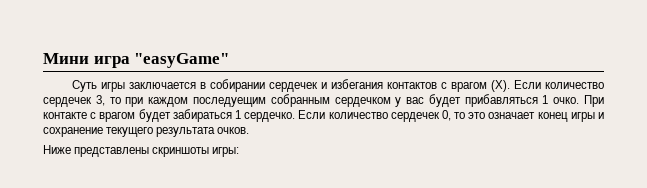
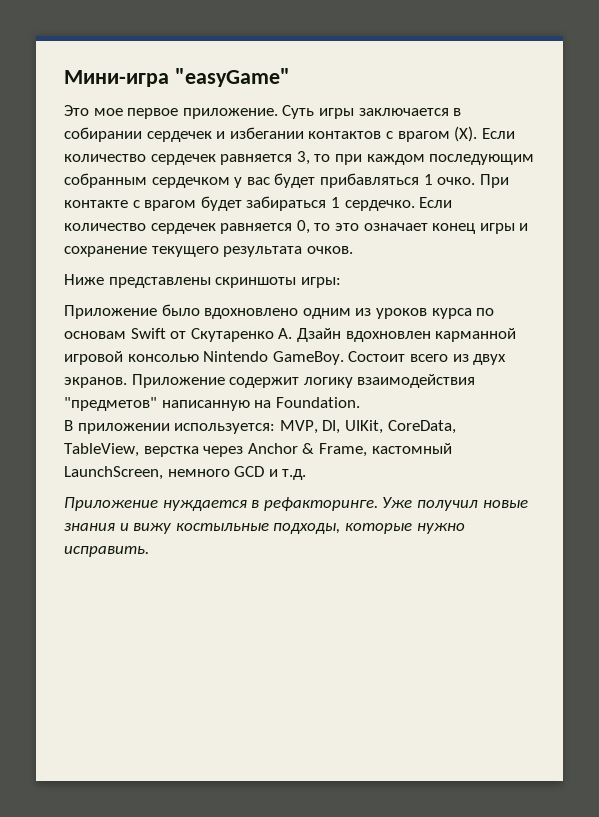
[43,53,130,68] Мини игра -> [64,70,169,87] Мини-игра
(230, 60) none -> [64,105,278,119] Это мое первое приложение.
[331,79,384,89] избегания -> [229,127,304,139] избегании
(92, 102) none -> [220,154,293,165] равняется
[192,97,266,107] последуещим -> [429,154,535,165] последующим
(440, 117) none -> [220,223,293,234] равняется
(240, 152) none -> [64,304,495,319] [64,328,517,342] [64,351,507,365] [64,374,476,388] [64,397,360,411] [64,420,456,434] [64,443,452,457] [64,466,307,480] [64,497,528,511] [64,523,465,534] [64,546,149,557] // Приложение было вдохновлено одним из уроков курса по основам Swift от Скутаренко А. Дзайн вдохновлен карманной игровой консолью Nintendo GameBoy. Состоит всего из двух экранов. Приложение содержит логику взаимодействия "предметов" написанную на Foundation. // В приложении используется: MVP, DI, UIKit, CoreData, TableView, верстка через Anchor & Frame, кастомный LaunchScreen, немного GCD и т.д. // Приложение нуждается в рефакторинге. Уже получил новые знания и вижу костыльные подходы, которые нужно исправить.

